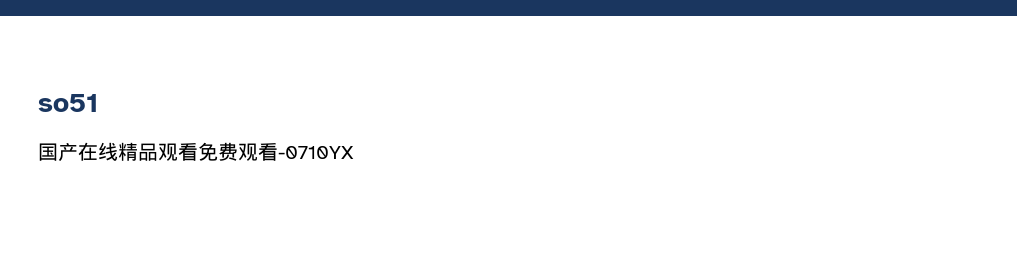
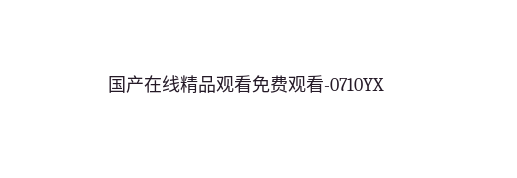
[38,94,99,112] so51 // -> (107, 84) none

